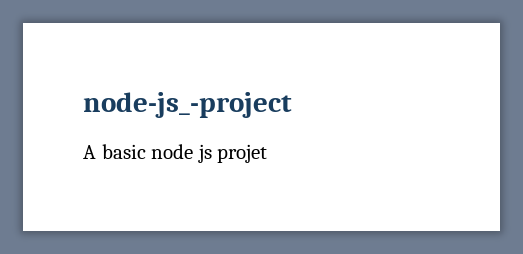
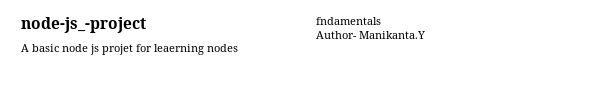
(268, 153) none -> [136,44,238,55] [316,17,381,25] [316,31,425,39] for leaerning nodes fndamentals // Author- Manikanta.Y

